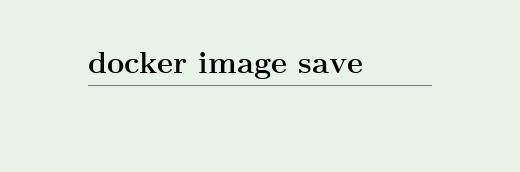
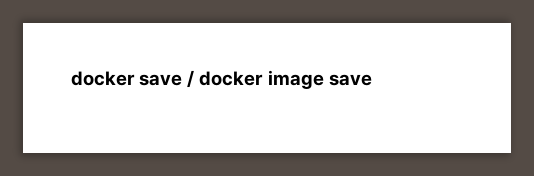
[88,52,187,73] docker -> [71,70,264,88] docker save / docker

